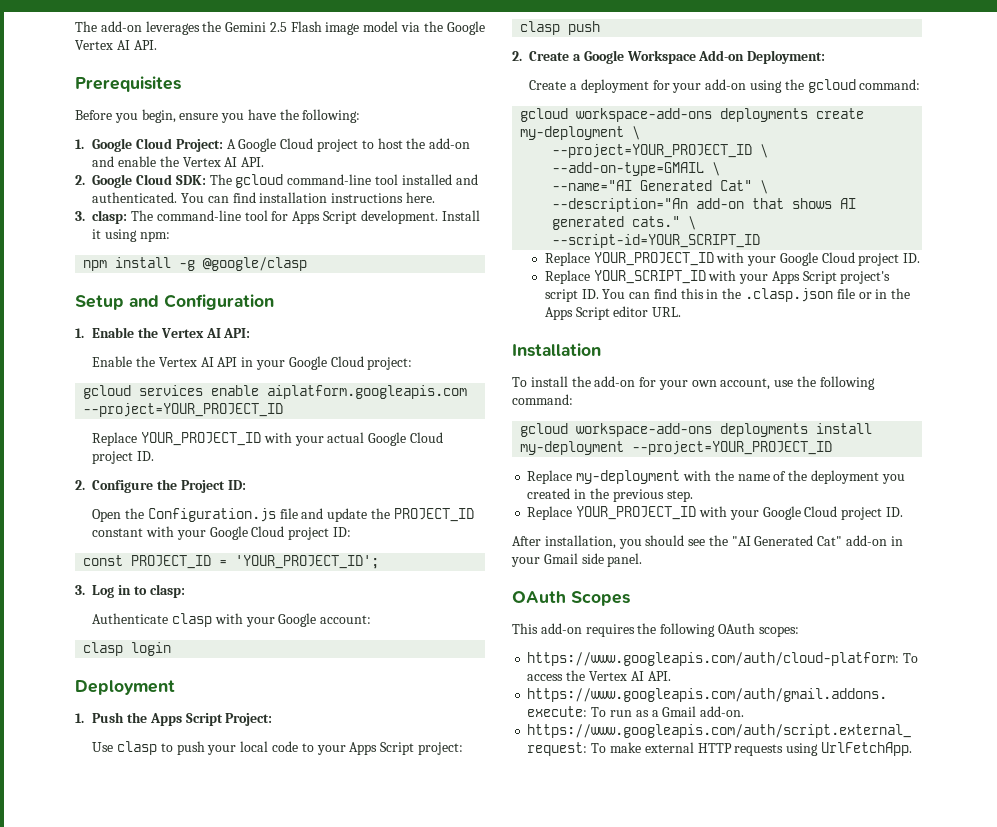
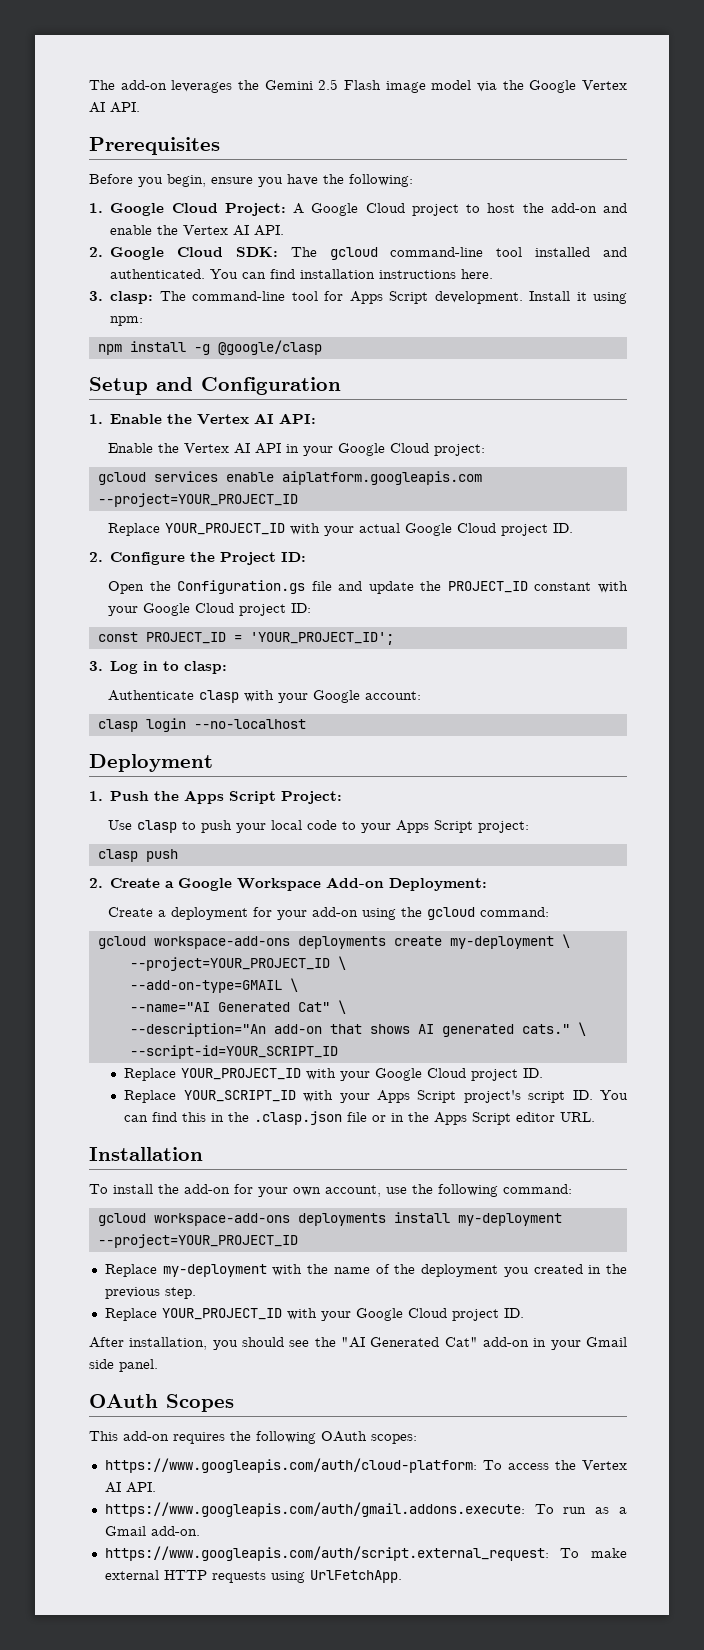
[147,508,276,522] Configuration.js -> [177,580,306,594] Configuration.gs
(172, 649) none -> [193,719,306,729] --no-localhost

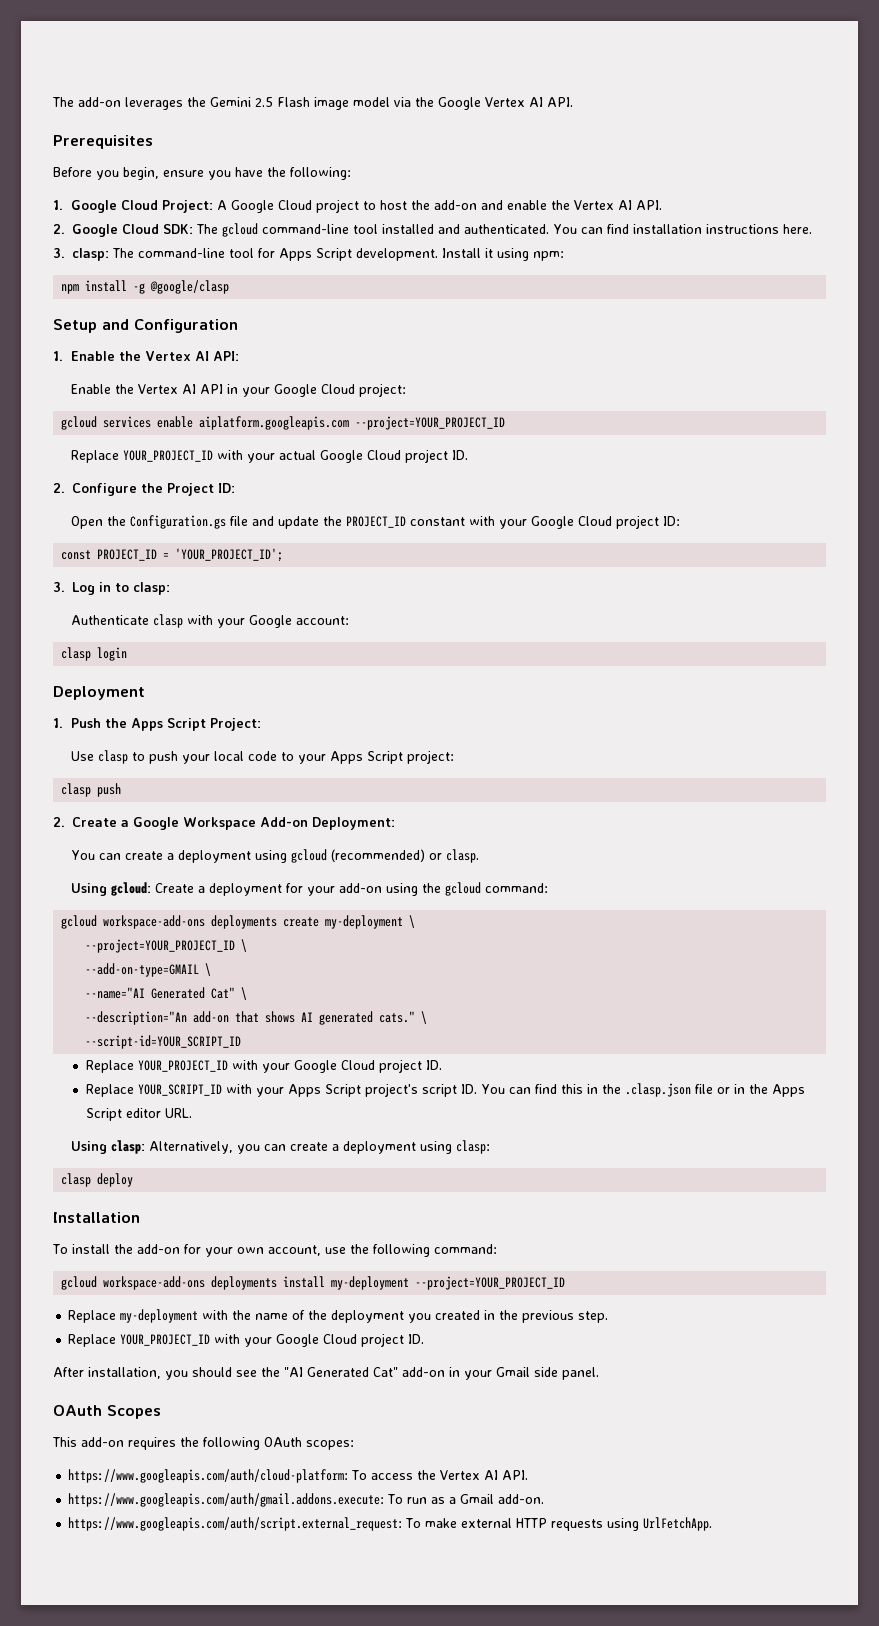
[193,719,306,729] --no-localhost -> (128, 654) none
(488, 884) none -> [70,849,479,863] [70,882,151,896] You can create a deployment using gcloud (recommended) or clasp. // Using gcloud:
(596, 1117) none -> [70,1140,490,1154] [61,1173,134,1187] // Using clasp: Alternatively, you can create a deployment using clasp: // clasp deploy

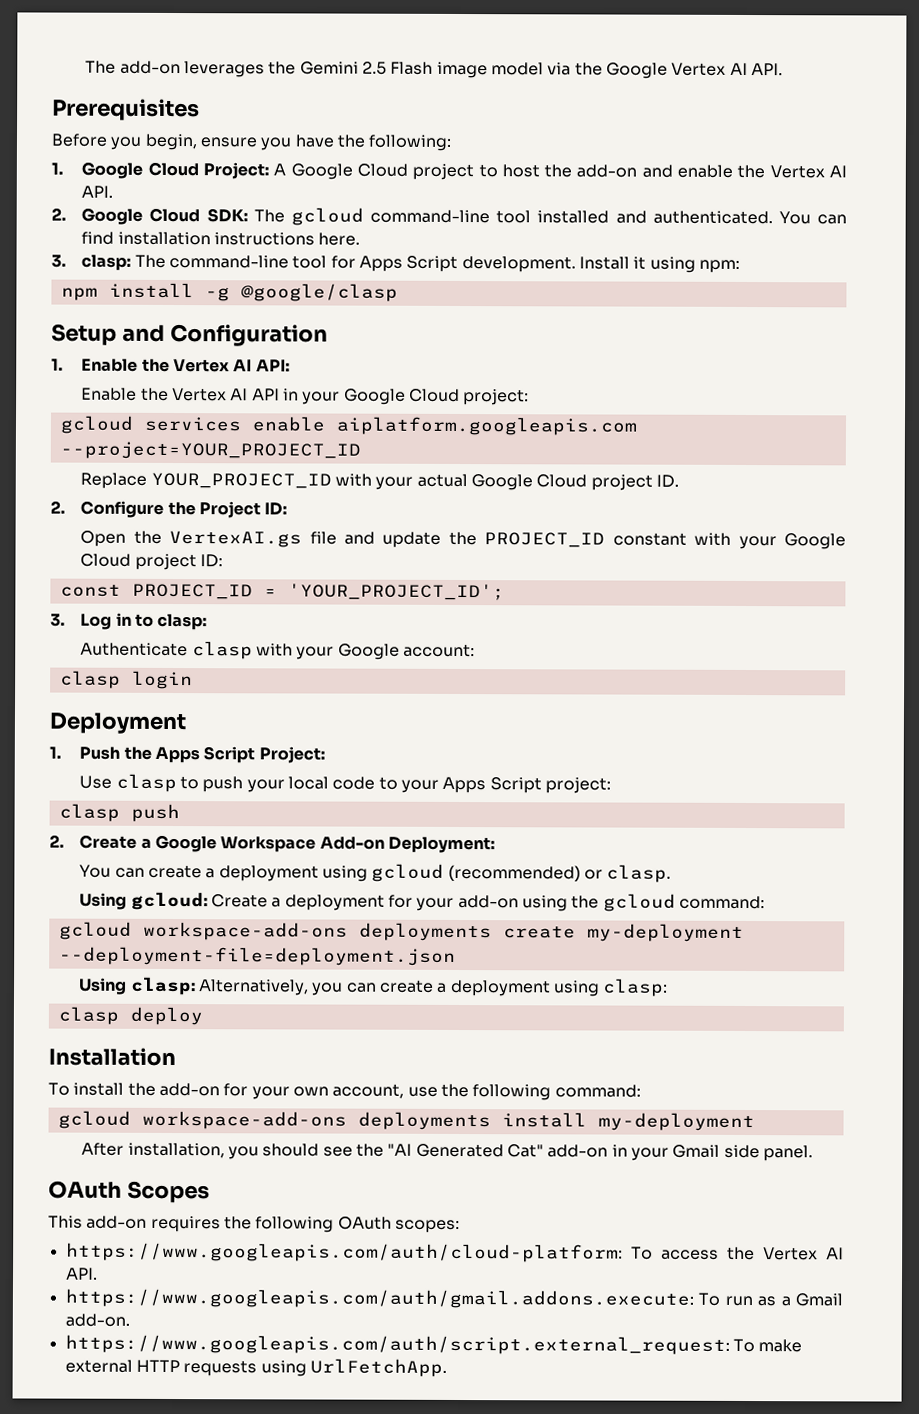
[129,515,226,529] Configuration.gs -> [169,530,303,548] VertexAI.gs
[409,915,416,928] [85,939,248,953] [85,963,212,977] [85,987,248,1000] [85,1011,428,1025] [85,1035,242,1049] [86,1059,443,1073] [86,1083,806,1097] [86,1108,193,1121] \ // --project=YOUR_PROJECT_ID \ // --add-on-type=GMAIL \ // --name="AI Generated Cat" \ // --description="An add-on that shows AI generated cats." \ // --script-id=YOUR_SCRIPT_ID // Replace YOUR_PROJECT_ID with your Google Cloud project ID. // Replace YOUR_SCRIPT_ID with your Apps Script project's script ID. You can find this in the .clasp.json file or in the Apps Script editor URL. -> [58,946,456,966] --deployment-file=deployment.json
[415,1276,566,1290] [68,1309,609,1323] [68,1333,425,1347] --project=YOUR_PROJECT_ID // Replace my-deployment with the name of the deployment you created in the previous step. // Replace YOUR_PROJECT_ID with your Google Cloud project ID. -> (755, 1122) none

